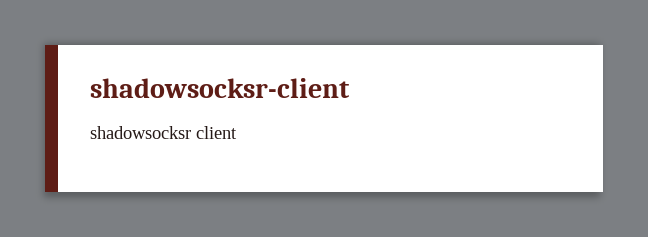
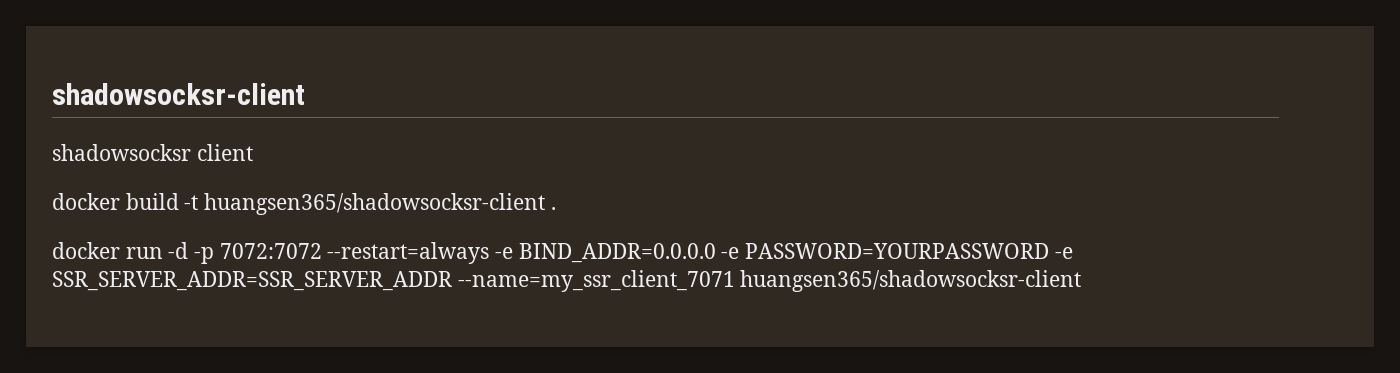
(237, 132) none -> [52,193,556,215] [52,242,1073,264] [52,270,1082,292] // docker build -t huangsen365/shadowsocksr-client . // docker run -d -p 7072:7072 --restart=always -e BIND_ADDR=0.0.0.0 -e PASSWORD=YOURPASSWORD -e SSR_SERVER_ADDR=SSR_SERVER_ADDR --name=my_ssr_client_7071 huangsen365/shadowsocksr-client

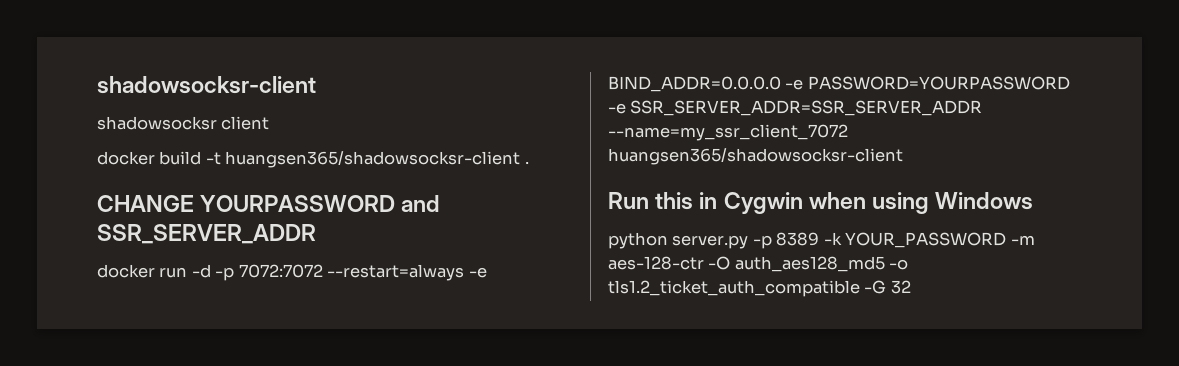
(556, 208) none -> [97,195,441,212] [97,224,316,244] // CHANGE YOURPASSWORD and SSR_SERVER_ADDR
[457,270,1082,292] --name=my_ssr_client_7071 huangsen365/shadowsocksr-client -> [608,124,848,141] [608,148,903,165] [608,192,1034,214] [608,232,1035,249] [608,256,909,272] [608,280,911,297] --name=my_ssr_client_7072 huangsen365/shadowsocksr-client // Run this in Cygwin when using Windows // python server.py -p 8389 -k YOUR_PASSWORD -m aes-128-ctr -O auth_aes128_md5 -o tls1.2_ticket_auth_compatible -G 32

